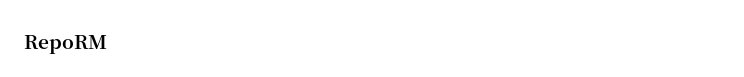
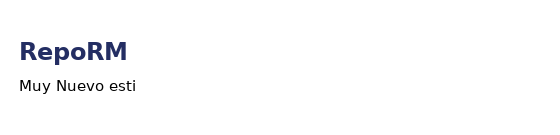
(107, 44) none -> [19,80,136,94] // Muy Nuevo esti

